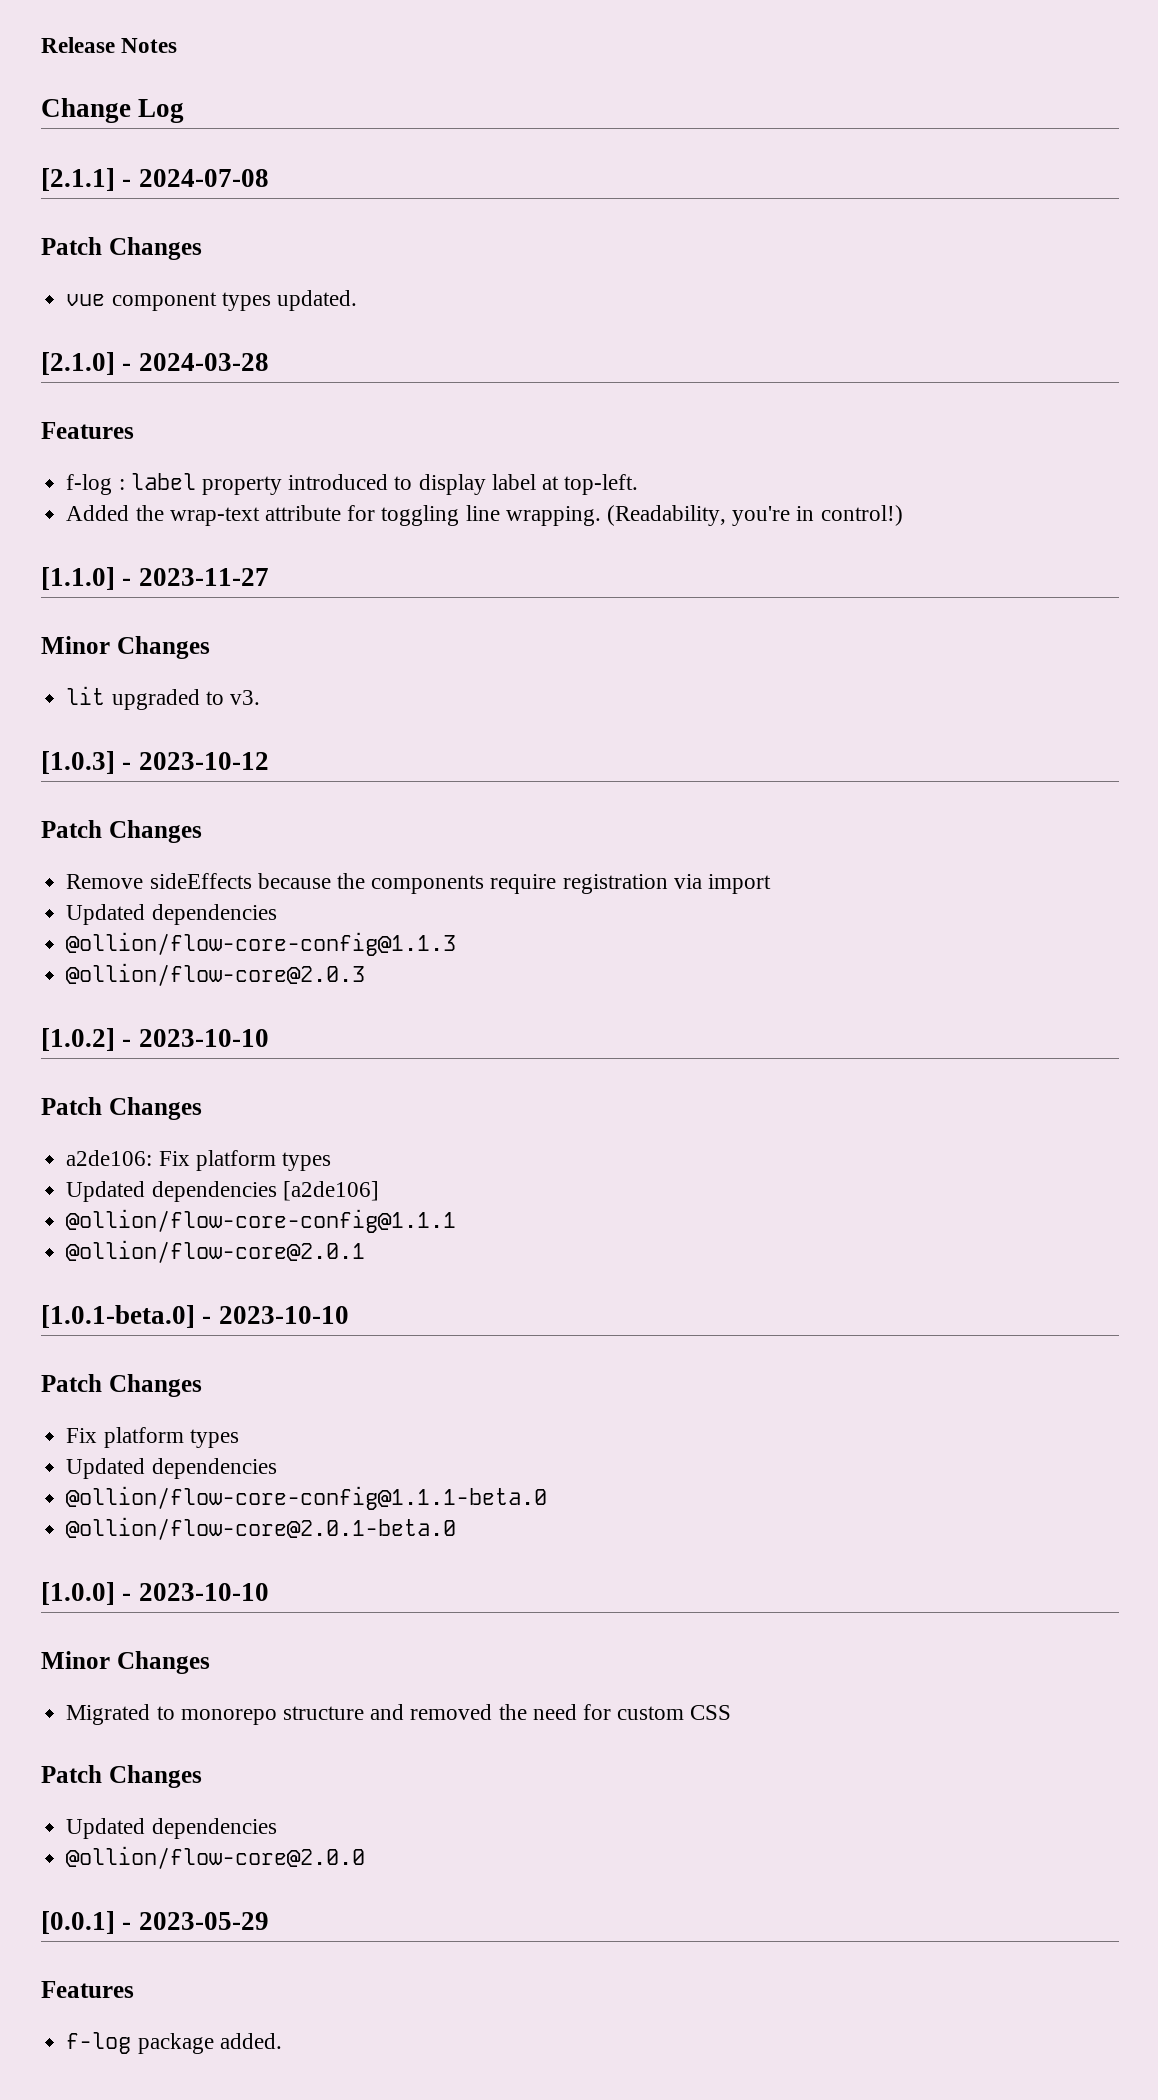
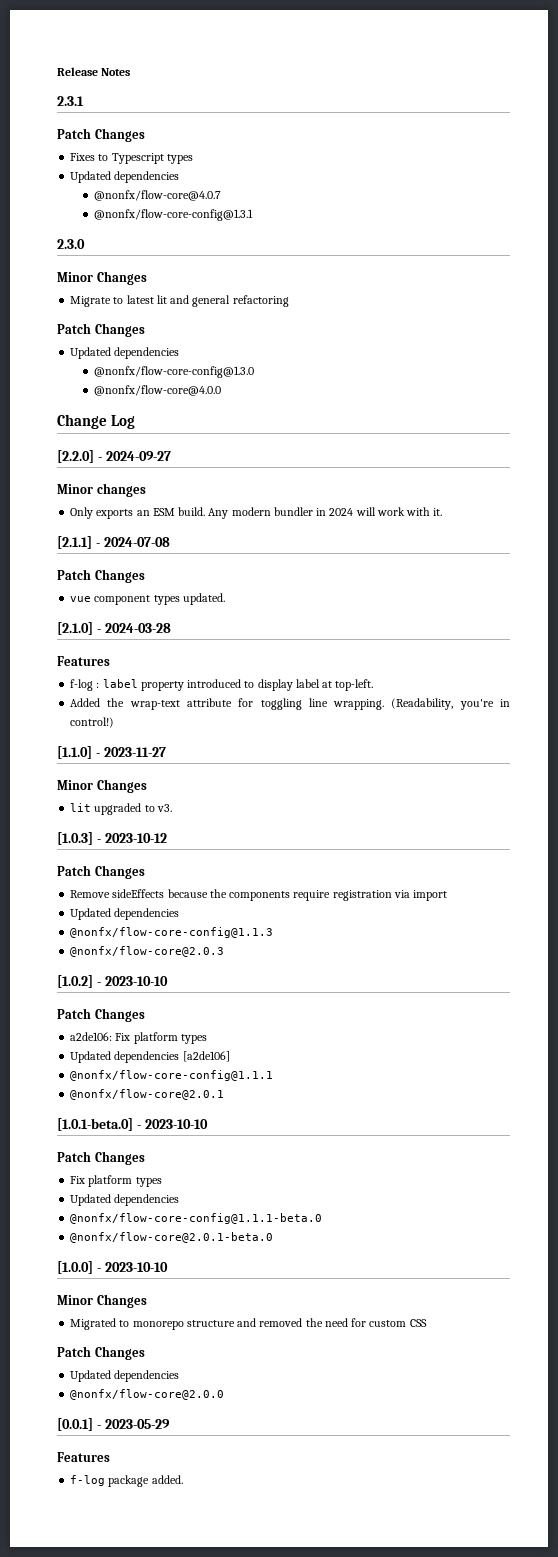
[41,98,185,123] Change Log -> [57,96,84,106] [57,128,145,142] [70,153,193,164] [70,171,180,183] [93,190,221,201] [93,209,253,221] [57,239,85,249] [57,271,147,285] [70,295,289,307] [57,323,145,337] [70,347,180,359] [93,366,254,378] [93,385,221,396] [57,414,136,429] [57,450,171,463] [57,483,146,497] [70,507,443,519] 2.3.1 // Patch Changes // Fixes to Typescript types // Updated dependencies // @nonfx/flow-core@4.0.7 // @nonfx/flow-core-config@1.3.1 // 2.3.0 // Minor Changes // Migrate to latest lit and general refactoring // Patch Changes // Updated dependencies // @nonfx/flow-core-config@1.3.0 // @nonfx/flow-core@4.0.0 // Change Log // [2.2.0] - 2024-09-27 // Minor changes // Only exports an ESM build. Any modern bundler in 2024 will work with it.
[66,932,457,956] [66,963,366,986] @ollion/flow-core-config@1.1.3 // @ollion/flow-core@2.0.3 -> [70,927,274,938] [70,946,225,957] @nonfx/flow-core-config@1.1.3 // @nonfx/flow-core@2.0.3
[66,1209,457,1233] [66,1240,366,1263] @ollion/flow-core-config@1.1.1 // @ollion/flow-core@2.0.1 -> [70,1070,274,1081] [70,1089,225,1100] @nonfx/flow-core-config@1.1.1 // @nonfx/flow-core@2.0.1
[66,1486,548,1510] [66,1517,457,1540] @ollion/flow-core-config@1.1.1-beta.0 // @ollion/flow-core@2.0.1-beta.0 -> [70,1213,323,1224] [70,1232,274,1243] @nonfx/flow-core-config@1.1.1-beta.0 // @nonfx/flow-core@2.0.1-beta.0
[66,1846,366,1869] @ollion/flow-core@2.0.0 -> [70,1389,225,1400] @nonfx/flow-core@2.0.0

